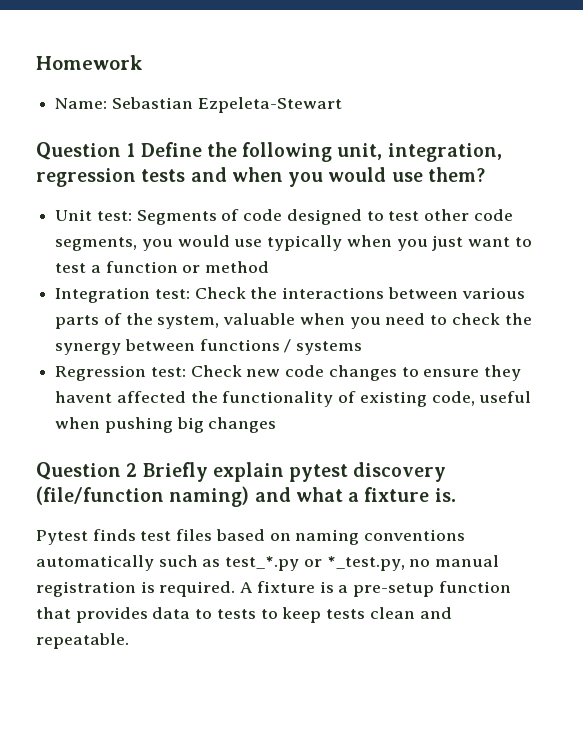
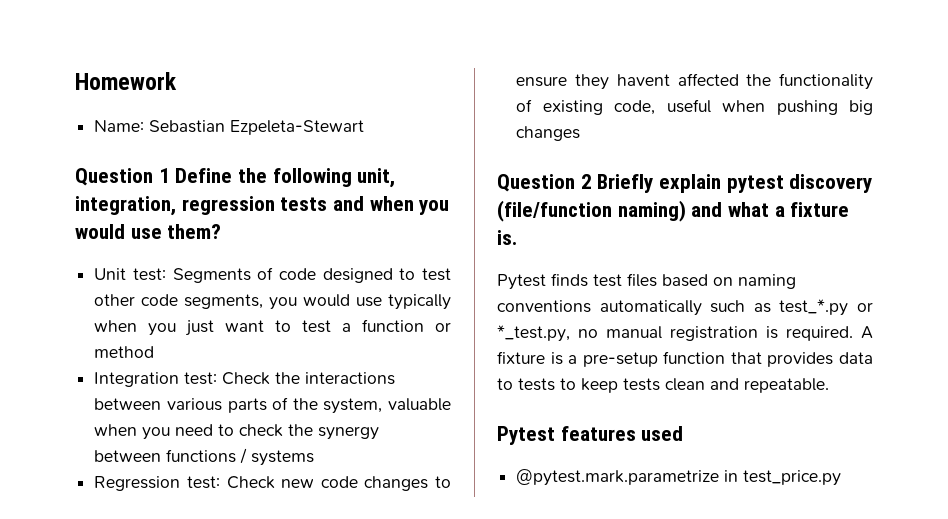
(129, 641) none -> [497,426,684,445] [516,469,842,486] // Pytest features used // @pytest.mark.parametrize in test_price.py

